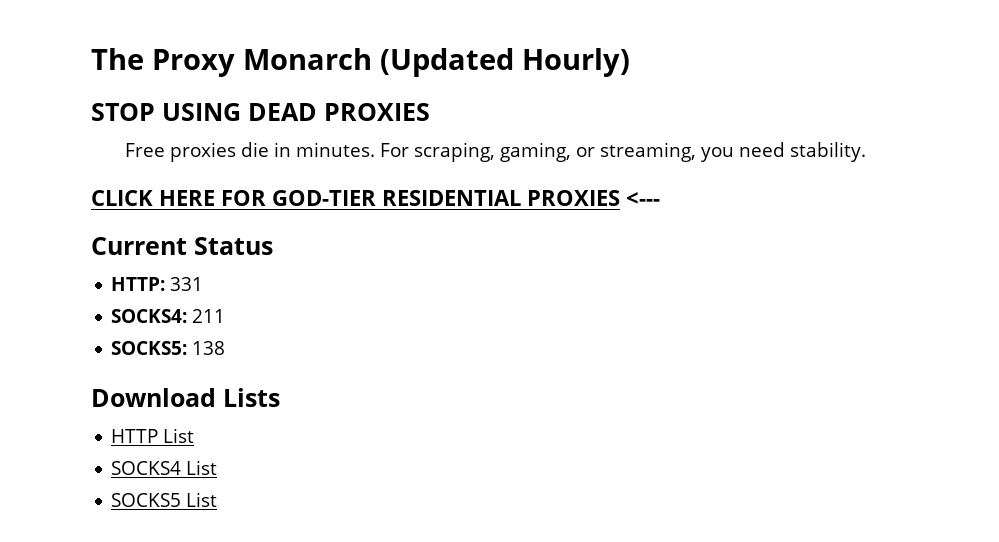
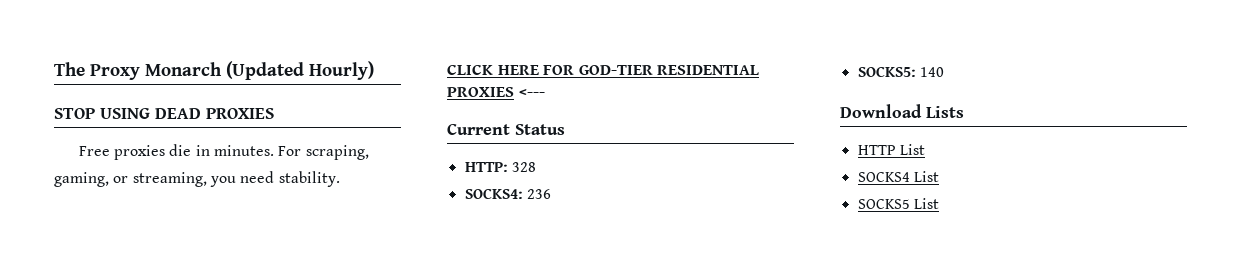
[170,277,204,291] 331 -> [511,162,536,172] 328
[192,309,226,323] 211 -> [526,189,551,199] 236
[192,341,226,355] 138 -> [919,67,944,77] 140

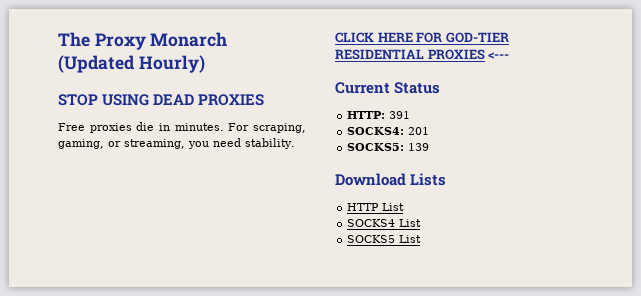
[511,162,536,172] 328 -> [389,111,411,119] 391
[526,189,551,199] 236 -> [408,127,430,135] 201
[919,67,944,77] 140 -> [408,143,430,151] 139

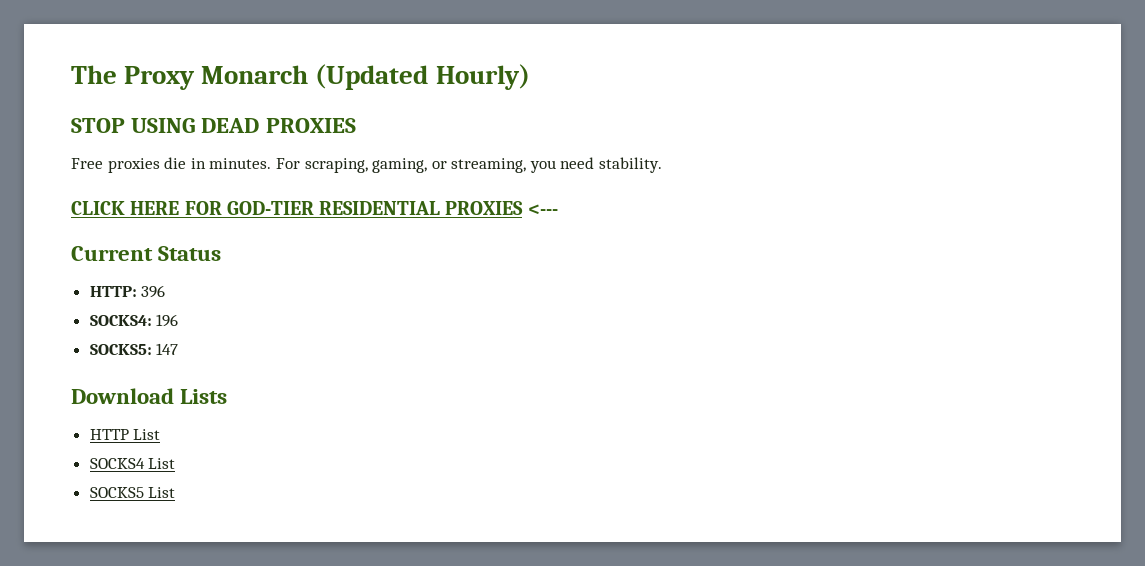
[389,111,411,119] 391 -> [141,285,166,298] 396
[408,127,430,135] 201 -> [156,314,179,327] 196
[408,143,430,151] 139 -> [156,343,179,355] 147

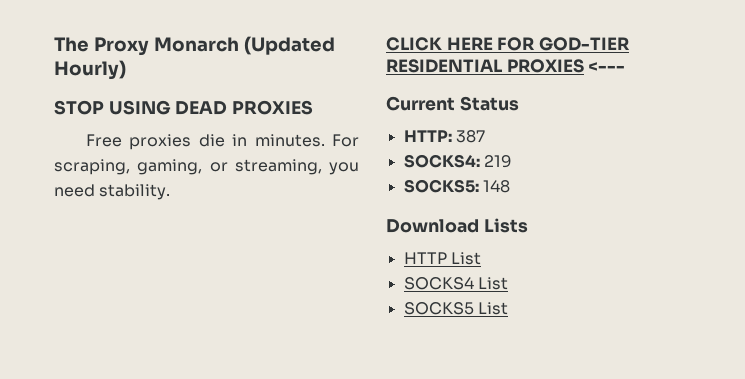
[141,285,166,298] 396 -> [455,130,485,143] 387
[156,314,179,327] 196 -> [483,155,512,168] 219
[156,343,179,355] 147 -> [482,180,510,193] 148

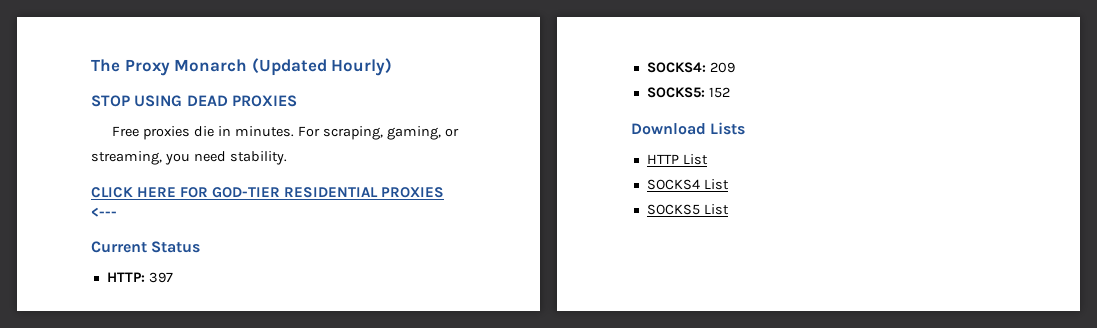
[455,130,485,143] 387 -> [148,272,173,283] 397
[483,155,512,168] 219 -> [709,62,735,73] 209
[482,180,510,193] 148 -> [708,87,730,98] 152

